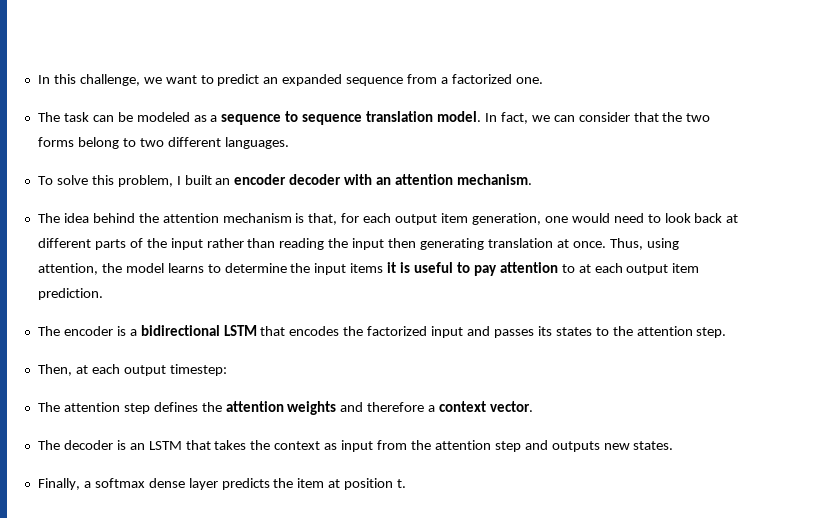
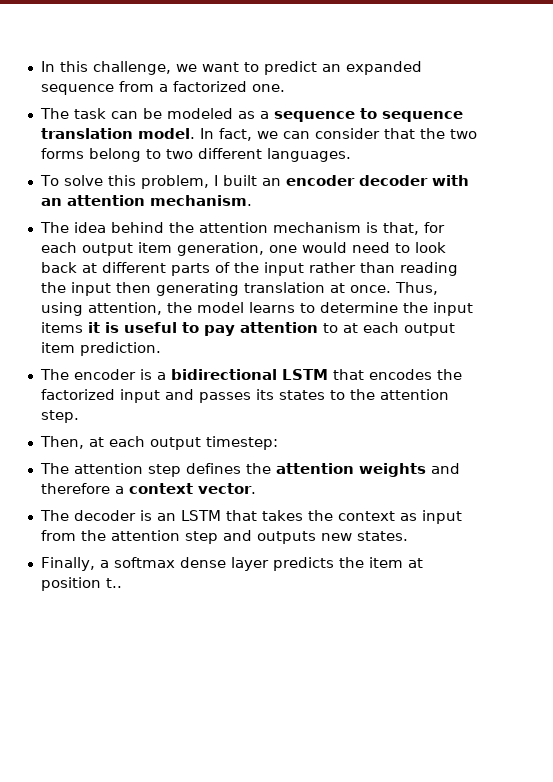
[397,479,407,488] t. -> [105,578,122,588] t..

